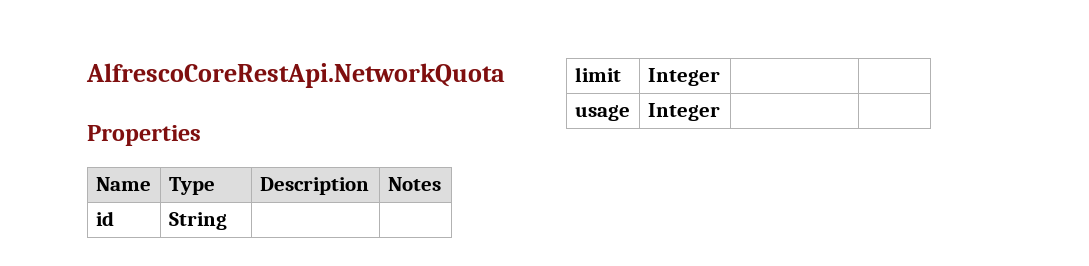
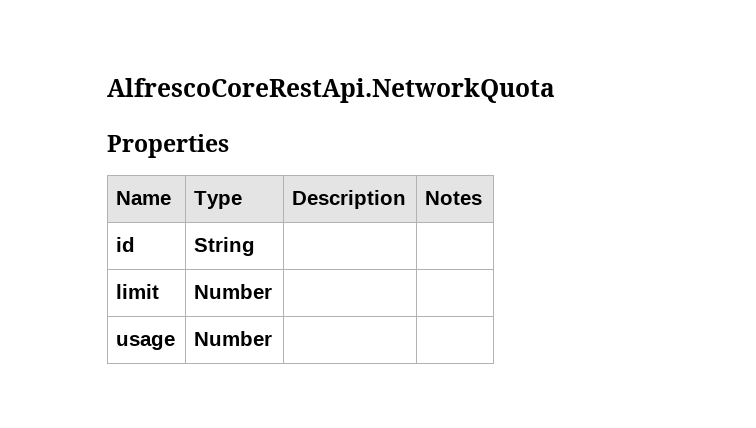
[647,68,720,86] Integer -> [194,284,273,299] Number
[647,103,720,121] Integer -> [194,331,273,346] Number

